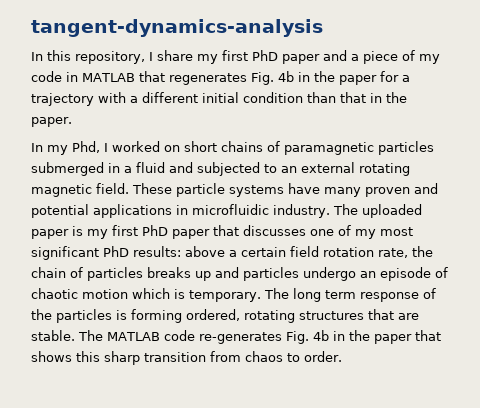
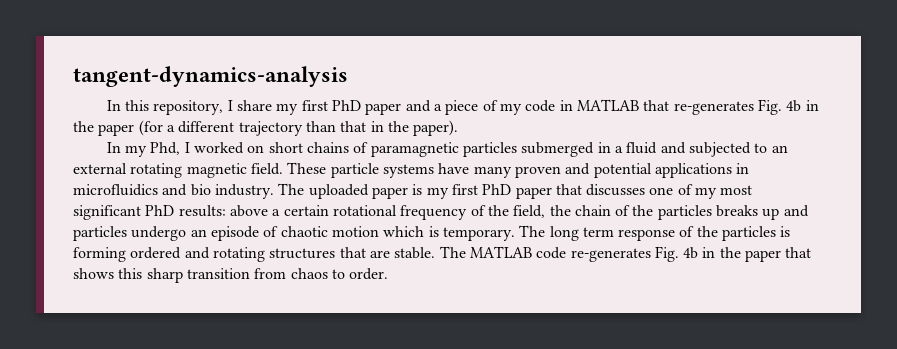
[168,71,410,85] [31,92,303,106] regenerates Fig. 4b in the paper for a trajectory with a different initial condition -> [673,99,819,115] [73,120,303,136] re-generates Fig. 4b in the paper (for a different trajectory
[31,117,72,127] paper. -> [413,120,459,136] paper).
[192,204,269,215] microfluidic -> [73,184,211,196] microfluidics and bio
[290,246,408,258] field rotation rate, -> [332,205,546,220] rotational frequency of the field,
(83, 272) none -> [632,205,654,216] the
[186,309,240,321] ordered, -> [130,247,210,259] ordered and

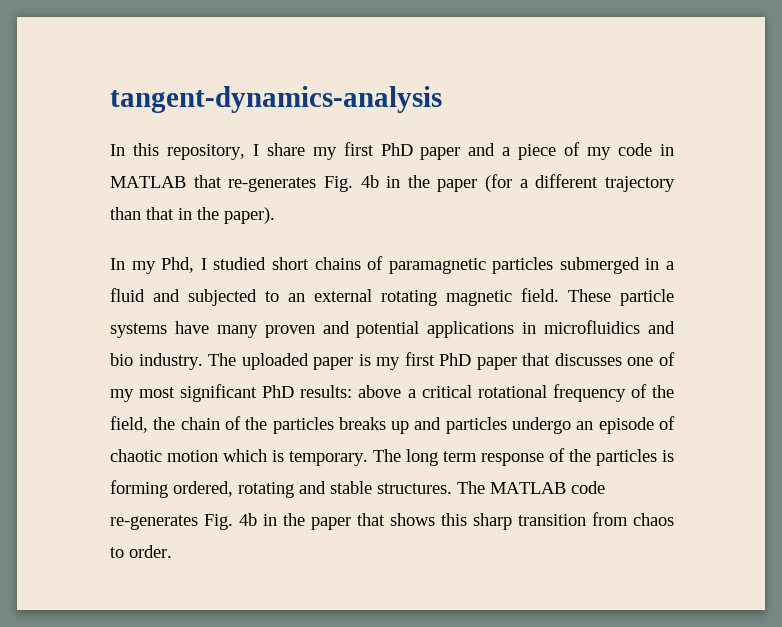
[194,142,265,154] worked on -> [213,257,267,270] studied
[283,205,329,216] certain -> [421,385,472,398] critical
[130,247,436,262] ordered and rotating structures that are stable. -> [173,481,452,498] ordered, rotating and stable structures.

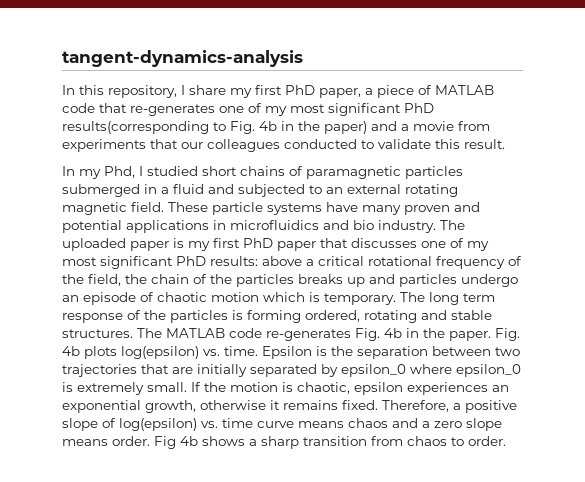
[420,143,496,160] paper and -> [319,88,361,98] paper,
[587,143,674,160] [110,174,675,192] [110,207,275,224] my code in MATLAB that re-generates Fig. 4b in the paper (for a different trajectory than that in the paper). -> [435,85,494,95] [62,103,434,116] [62,121,490,134] [62,139,505,152] MATLAB code that re-generates one of my most significant PhD results(corresponding to Fig. 4b in the paper) and a movie from experiments that our colleagues conducted to validate this result.
[311,513,467,530] paper that shows this -> [449,328,520,341] [62,346,520,359] [62,364,521,377] [62,382,509,395] [62,400,517,413] [62,418,502,431] [62,436,257,449] paper. Fig. 4b plots log(epsilon) vs. time. Epsilon is the separation between two trajectories that are initially separated by epsilon_0 where epsilon_0 is extremely small. If the motion is chaotic, epsilon experiences an exponential growth, otherwise it remains fixed. Therefore, a positive slope of log(epsilon) vs. time curve means chaos and a zero slope means order. Fig 4b shows a

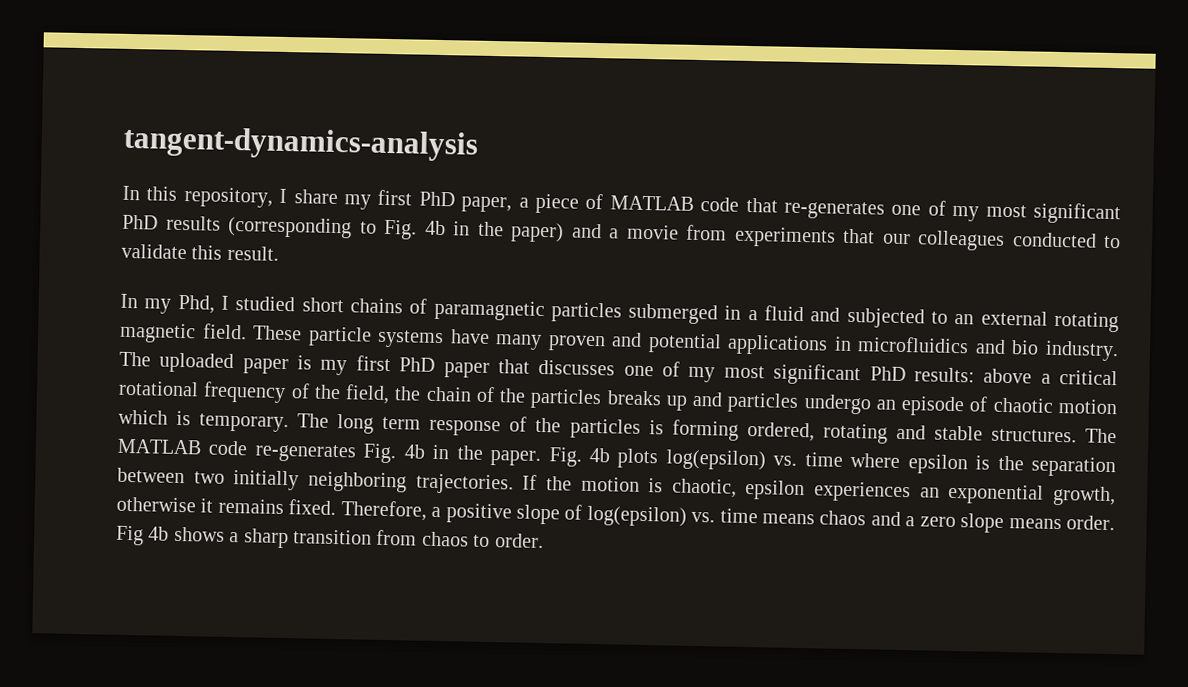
[62,121,209,134] results(corresponding -> [165,215,352,239] results (corresponding
[224,346,312,359] time. Epsilon -> [804,452,968,475] time where epsilon
[62,364,521,377] [62,382,187,395] trajectories that are initially separated by epsilon_0 where epsilon_0 is extremely small. -> [233,470,514,495] initially neighboring trajectories.
[257,421,294,428] curve -> (758, 516) none

